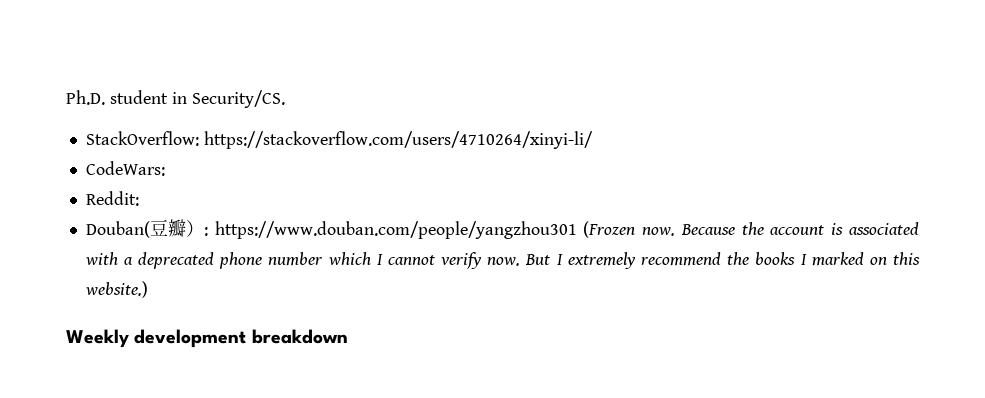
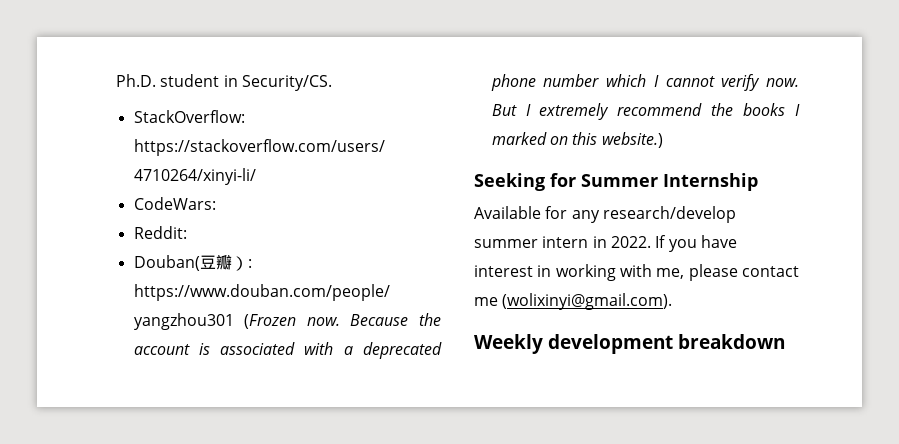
(148, 289) none -> [474,173,758,191] [474,206,736,223] [474,235,737,252] [474,264,799,281] [474,293,673,310] // Seeking for Summer Internship // Available for any research/develop summer intern in 2022. If you have interest in working with me, please contact me (wolixinyi@gmail.com).

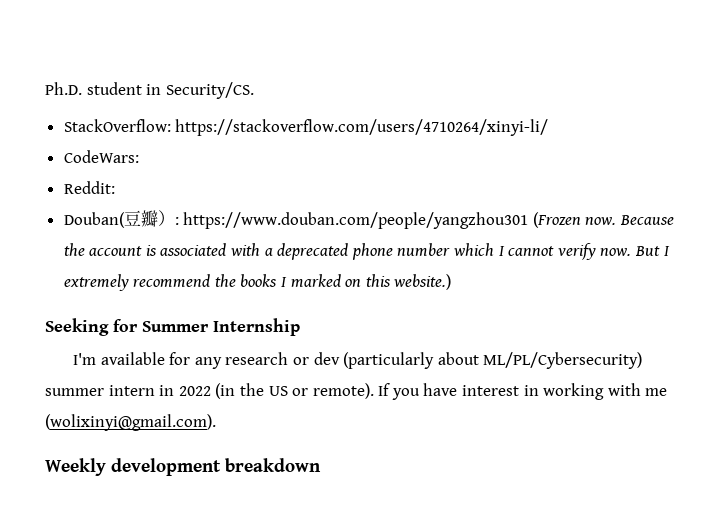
[474,206,736,223] [474,236,651,248] Available for any research/develop summer intern in 2022. -> [73,352,643,369] [45,383,374,399] I'm available for any research or dev (particularly about ML/PL/Cybersecurity) summer intern in 2022 (in the US or remote).
[656,264,799,281] me, please contact -> (641, 389) none

